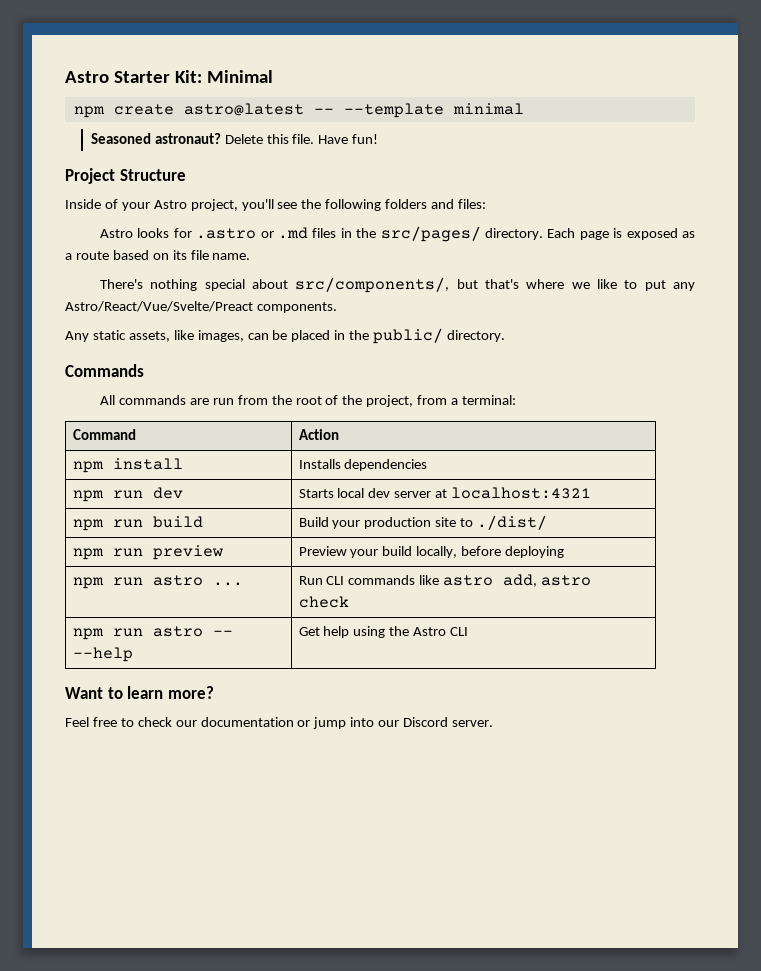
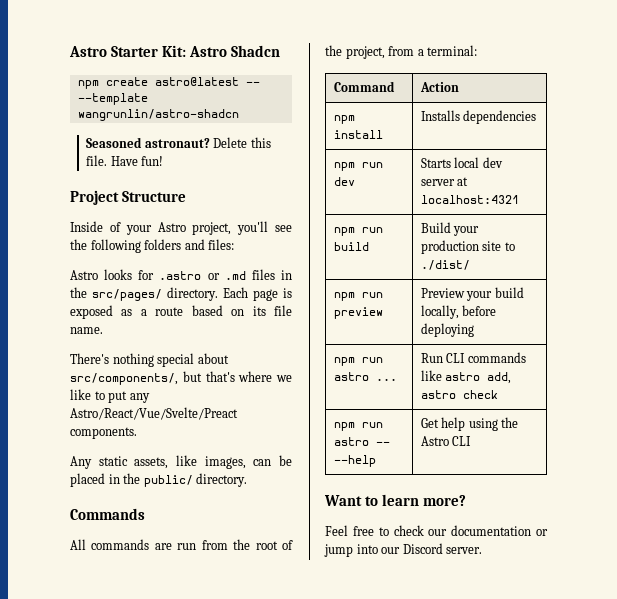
[206,70,273,83] Minimal -> [189,45,281,57] Astro Shadcn
[452,103,524,115] minimal -> [77,109,239,121] wangrunlin/astro-shadcn

